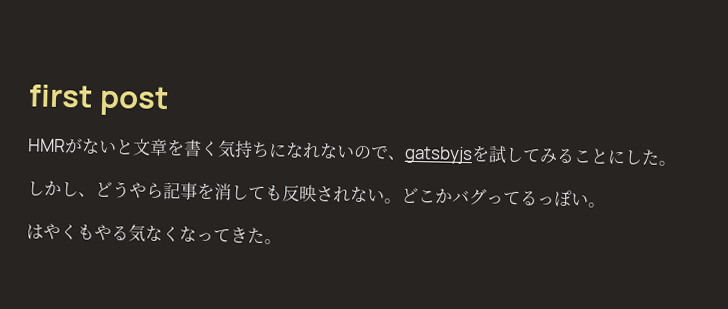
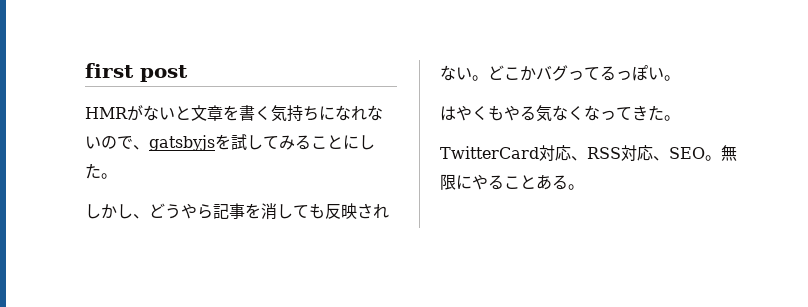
(282, 242) none -> [440,145,737,161] [440,174,584,190] // TwitterCard対応、RSS対応、SEO。無限にやることある。

